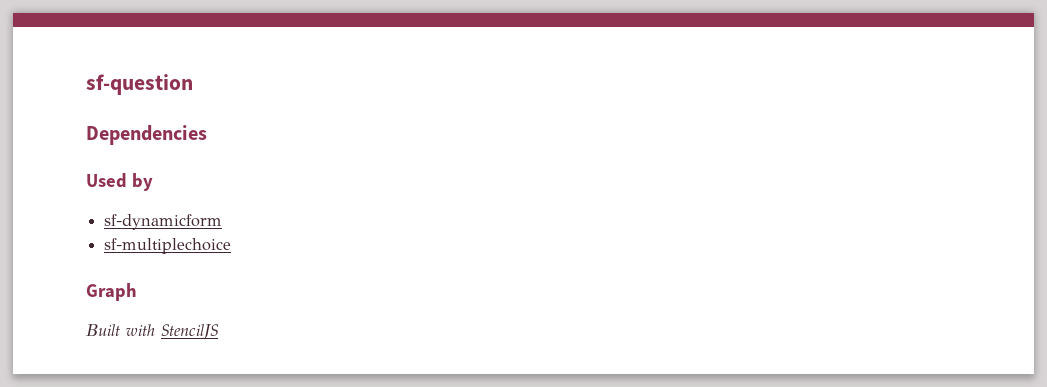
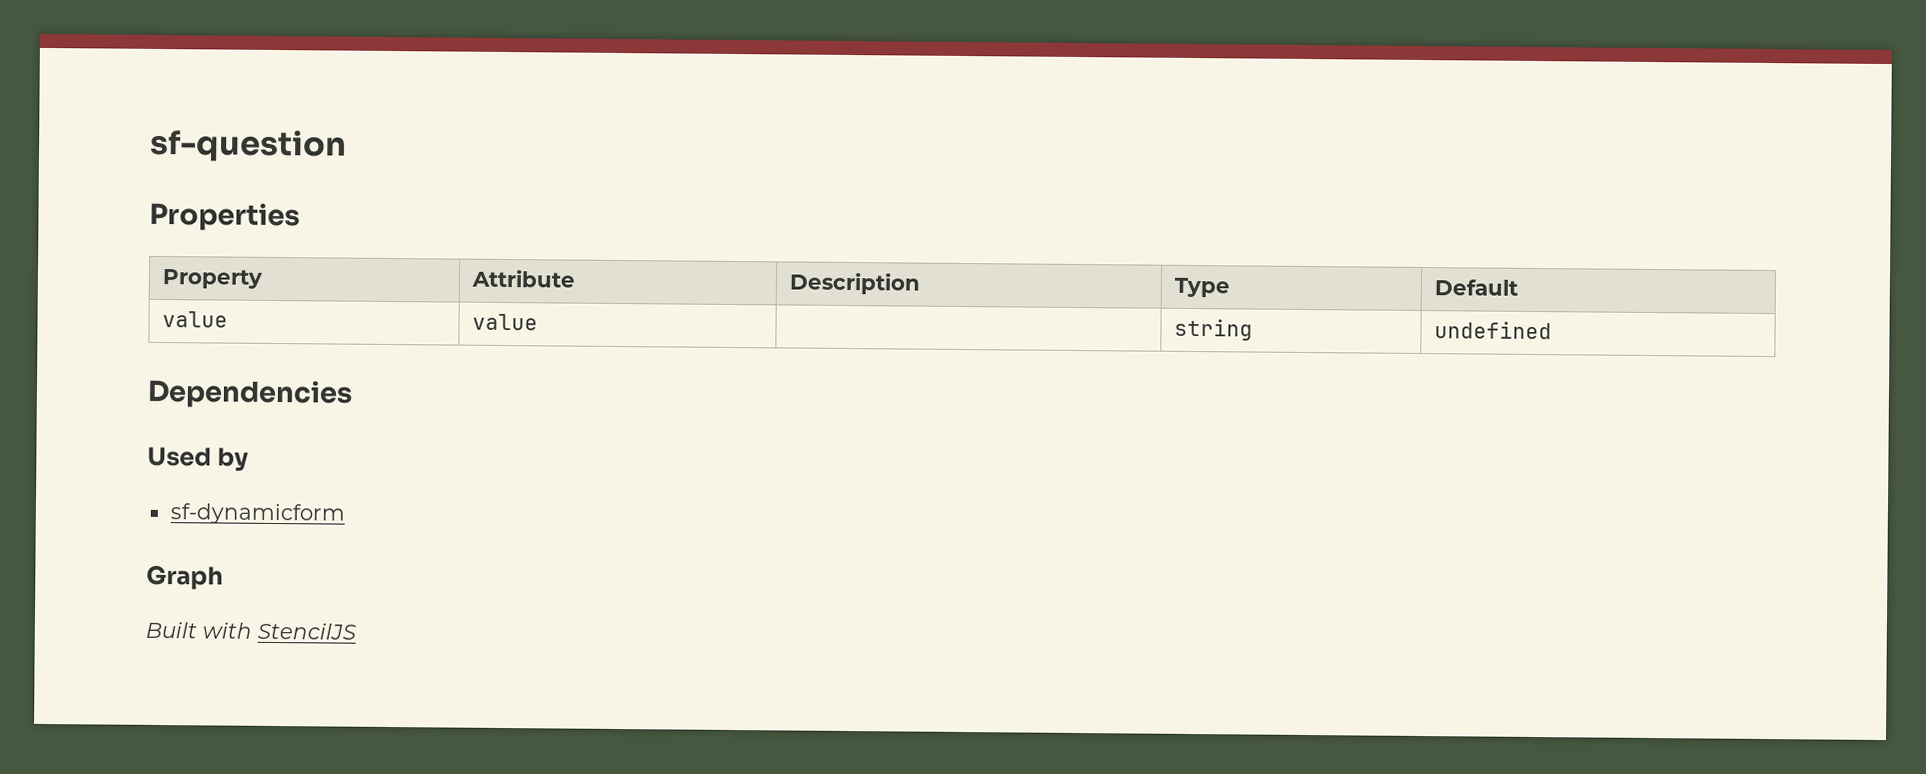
(193, 84) none -> [149,201,300,232] [162,269,264,289] [471,269,577,288] [789,272,921,295] [1174,277,1231,298] [1434,279,1519,296] [162,311,229,328] [472,313,539,331] [1174,318,1254,341] [1434,321,1553,340] // Properties // Property | Attribute | Description | Type | Default // value | value | | string | undefined
[104,238,232,254] // sf-multiplechoice -> (345, 514) none

